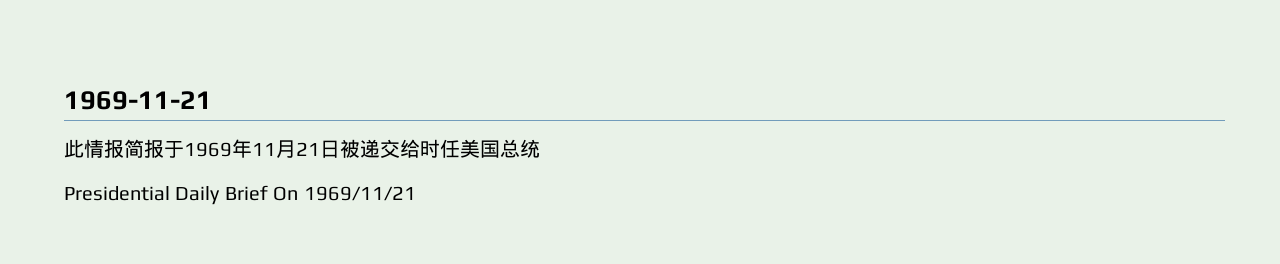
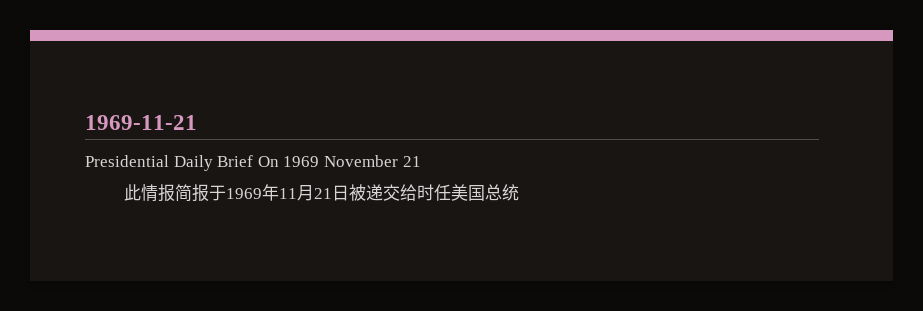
(212, 100) none -> [85,155,421,171] // Presidential Daily Brief On 1969 November 21
[64,185,416,205] // Presidential Daily Brief On 1969/11/21 -> (519, 192) none

